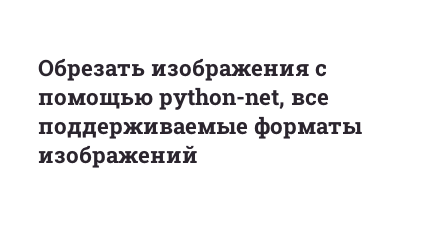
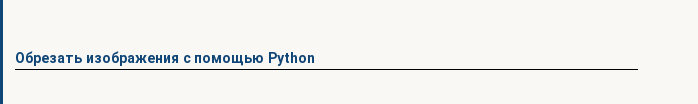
[159,87,330,110] [38,116,363,139] [38,145,198,168] python-net, все поддерживаемые форматы изображений -> [268,52,316,66] Python

